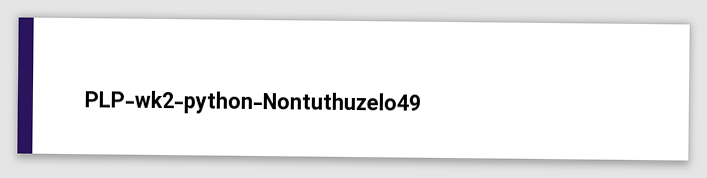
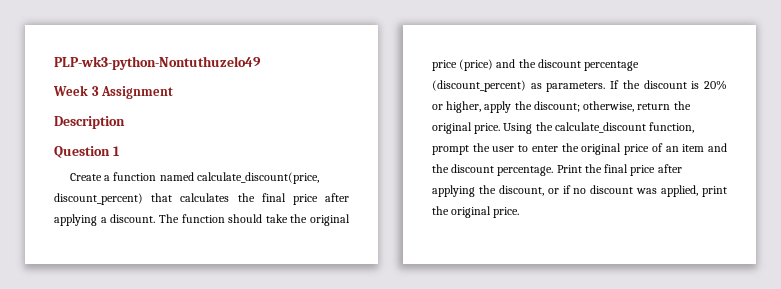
[84,90,421,116] PLP-wk2-python-Nontuthuzelo49 -> [54,56,261,70] [53,85,174,99] [54,116,125,129] [54,146,120,158] [70,172,319,184] [54,193,349,205] [54,214,350,226] [432,59,640,71] [432,80,727,92] [432,101,691,113] [432,122,695,134] [432,143,727,155] [432,164,682,176] [432,185,727,197] [432,206,520,218] PLP-wk3-python-Nontuthuzelo49 // Week 3 Assignment // Description // Question 1 // Create a function named calculate_discount(price, discount_percent) that calculates the final price after applying a discount. The function should take the original price (price) and the discount percentage (discount_percent) as parameters. If the discount is 20% or higher, apply the discount; otherwise, return the original price. Using the calculate_discount function, prompt the user to enter the original price of an item and the discount percentage. Print the final price after applying the discount, or if no discount was applied, print the original price.

